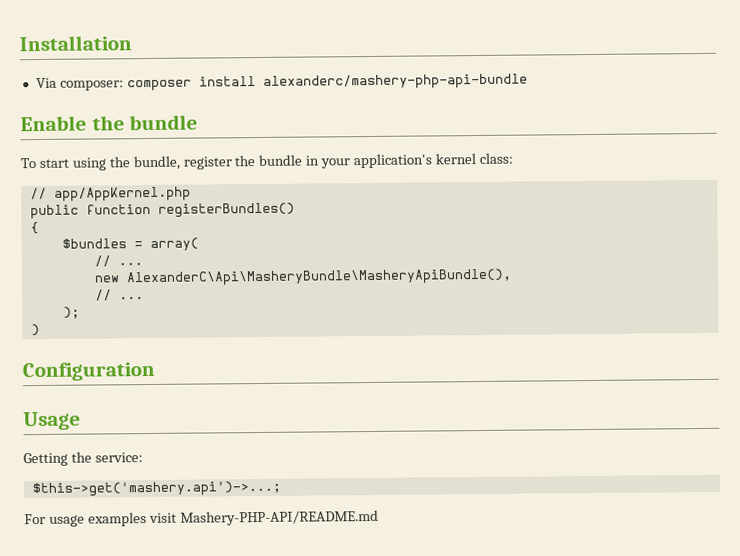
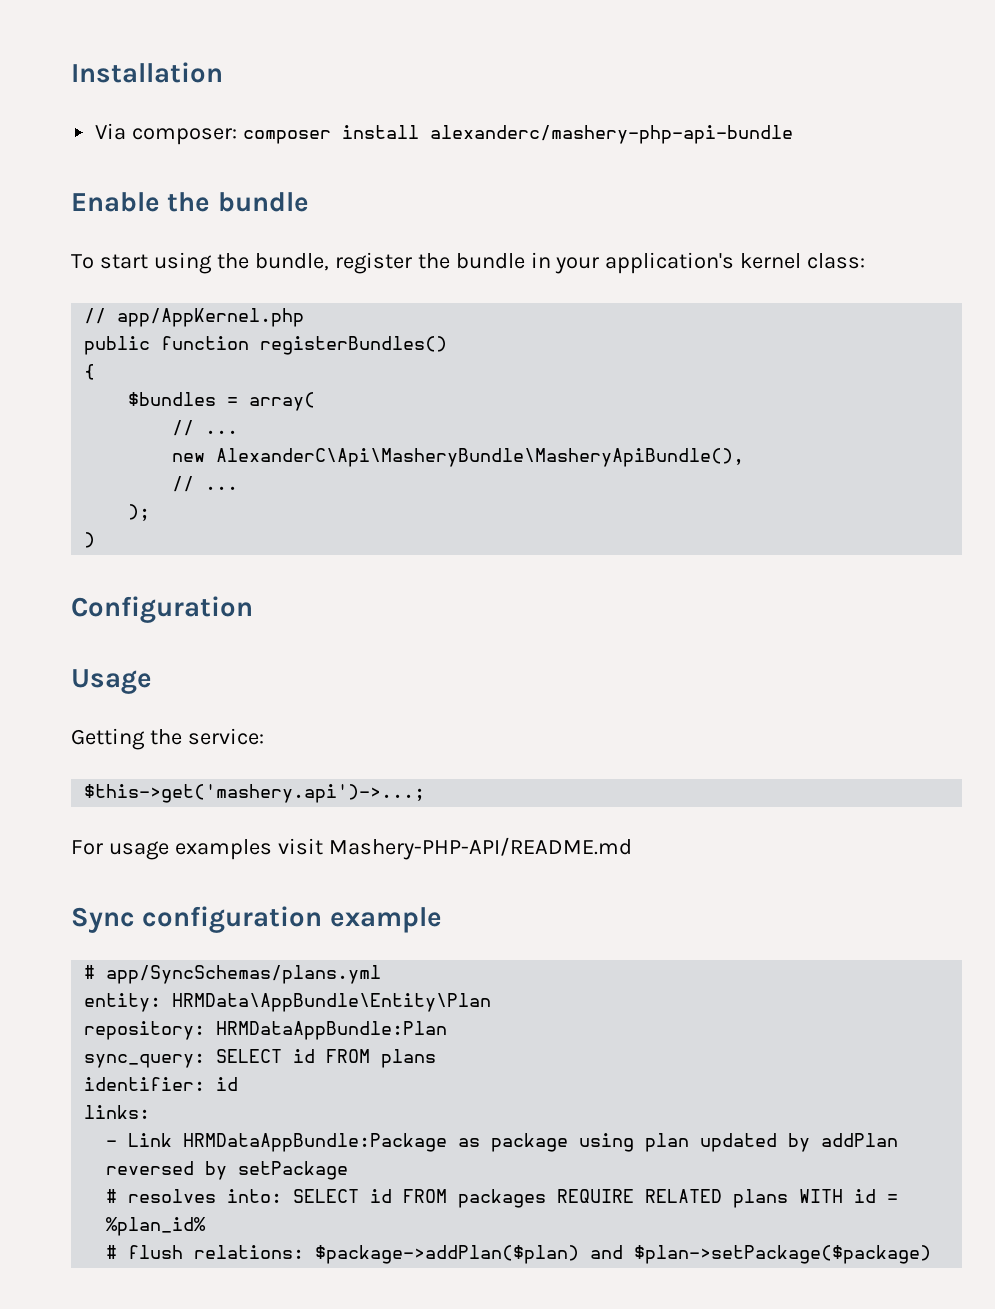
(379, 517) none -> [71,906,442,933] [84,965,382,984] [84,993,492,1012] [84,1021,448,1040] [84,1049,437,1068] [84,1077,239,1091] [84,1105,151,1119] [106,1133,899,1152] [106,1161,349,1180] [106,1189,899,1208] [106,1217,207,1236] [106,1245,932,1264] // Sync configuration example // # app/SyncSchemas/plans.yml // entity: HRMData\AppBundle\Entity\Plan // repository: HRMDataAppBundle:Plan // sync_query: SELECT id FROM plans // identifier: id // links: // - Link HRMDataAppBundle:Package as package using plan updated by addPlan reversed by setPackage // # resolves into: SELECT id FROM packages REQUIRE RELATED plans WITH id = %plan_id% // # flush relations: $package->addPlan($plan) and $plan->setPackage($package)

